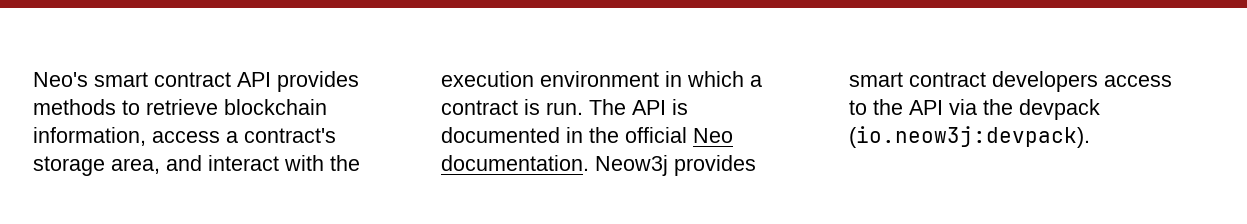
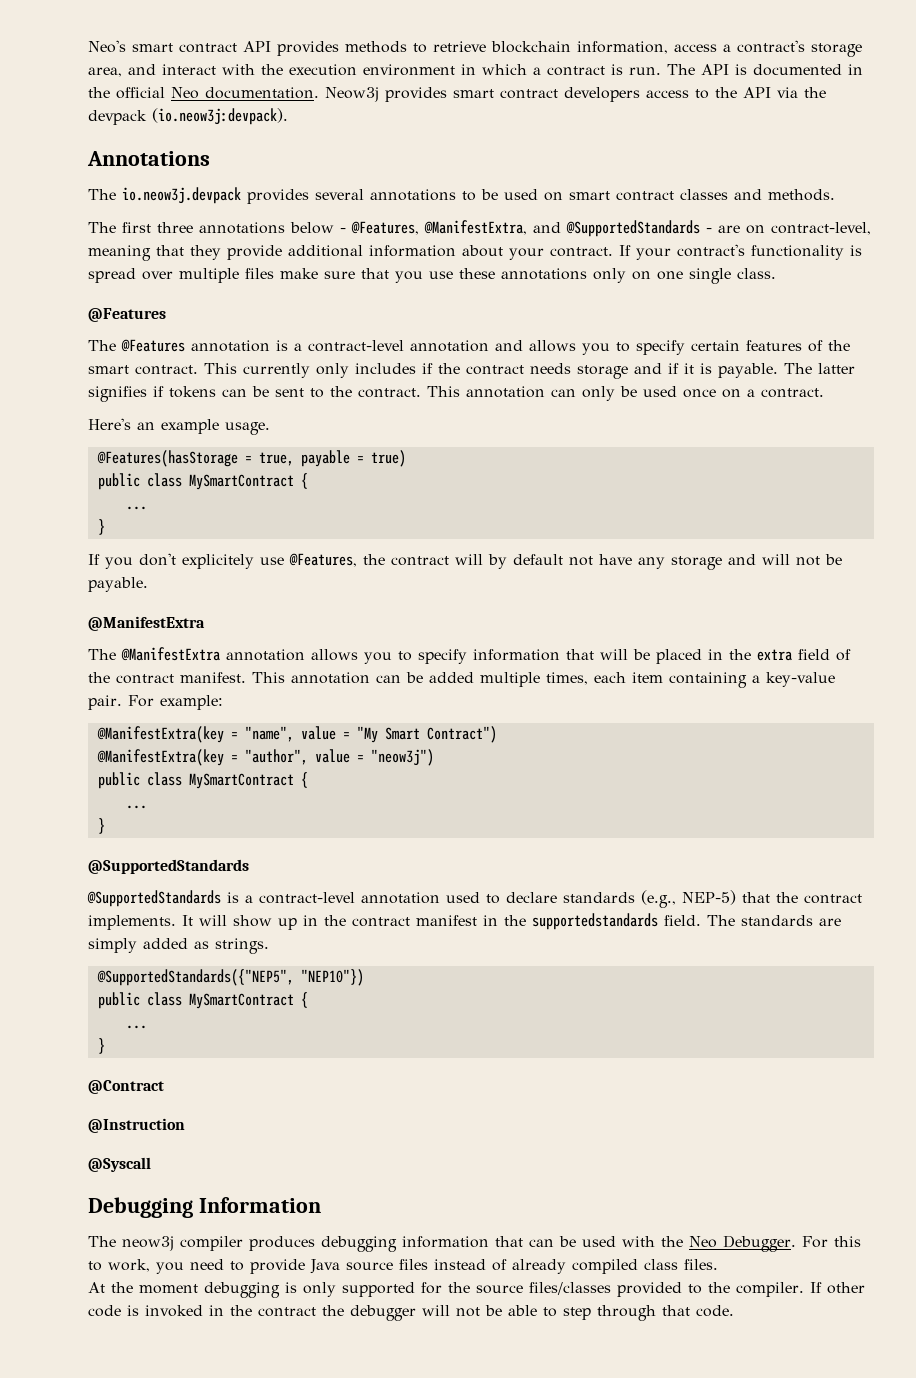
(1090, 137) none -> [87,151,210,166] [88,187,835,204] [88,220,871,237] [88,244,862,261] [88,268,776,284] [88,308,166,322] [88,339,850,355] [88,363,855,379] [88,386,824,402] [88,418,270,435] [96,450,406,467] [97,473,308,490] [125,506,147,510] [97,519,105,535] [88,553,842,570] [88,577,148,592] [88,616,205,631] [88,647,851,664] [88,672,835,688] [88,695,223,710] [96,726,497,743] [96,749,434,766] [97,772,308,789] [125,805,147,809] [97,818,105,834] [88,859,249,874] [87,890,862,908] [88,913,841,930] [88,938,269,954] [96,969,364,986] [97,992,308,1009] [125,1025,147,1029] [97,1038,105,1054] [88,1080,164,1094] [88,1118,185,1133] [88,1157,151,1172] [88,1197,321,1218] [88,1235,861,1252] [88,1259,718,1274] [88,1282,865,1298] [88,1305,734,1321] // Annotations // The io.neow3j.devpack provides several annotations to be used on smart contract classes and methods. // The first three annotations below - @Features, @ManifestExtra, and @SupportedStandards - are on contract-level, meaning that they provide additional information about your contract. If your contract's functionality is spread over multiple files make sure that you use these annotations only on one single class. // @Features // The @Features annotation is a contract-level annotation and allows you to specify certain features of the smart contract. This currently only includes if the contract needs storage and if it is payable. The latter signifies if tokens can be sent to the contract. This annotation can only be used once on a contract. // Here's an example usage. // @Features(hasStorage = true, payable = true) // public class MySmartContract { // ... // } // If you don't explicitely use @Features, the contract will by default not have any storage and will not be payable. // @ManifestExtra // The @ManifestExtra annotation allows you to specify information that will be placed in the extra field of the contract manifest. This annotation can be added multiple times, each item containing a key-value pair. For example: // @ManifestExtra(key = "name", value = "My Smart Contract") // @ManifestExtra(key = "author", value = "neow3j") // public class MySmartContract { // ... // } // @SupportedStandards // @SupportedStandards is a contract-level annotation used to declare standards (e.g., NEP-5) that the contract implements. It will show up in the contract manifest in the supportedstandards field. The standards are simply added as strings. // @SupportedStandards({"NEP5", "NEP10"}) // public class MySmartContract { // ... // } // @Contract // @Instruction // @Syscall // Debugging Information // The neow3j compiler produces debugging information that can be used with the Neo Debugger. For this to work, you need to provide Java source files instead of already compiled class files. // At the moment debugging is only supported for the source files/classes provided to the compiler. If other code is invoked in the contract the debugger will not be able to step through that code.

